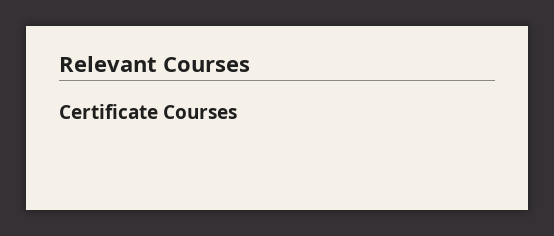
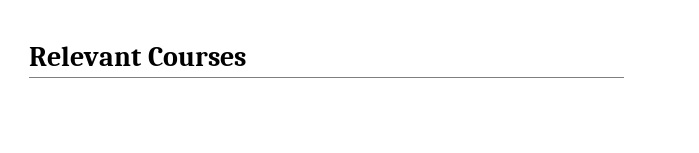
[59,104,238,119] // Certificate Courses -> (247, 56) none

